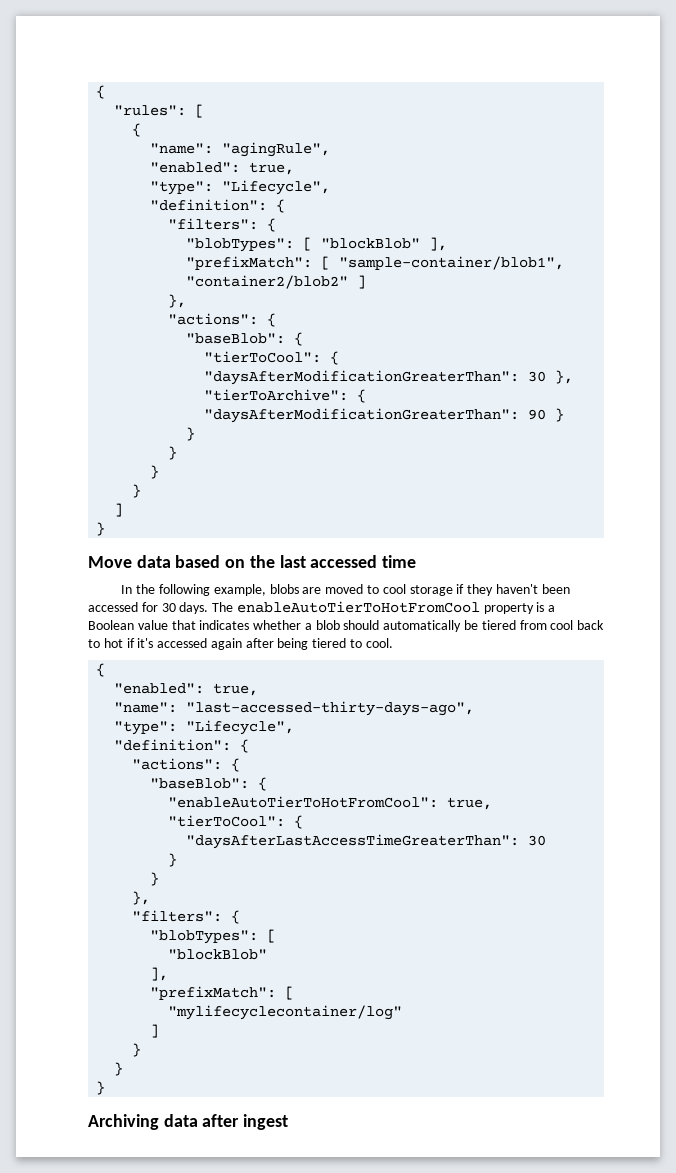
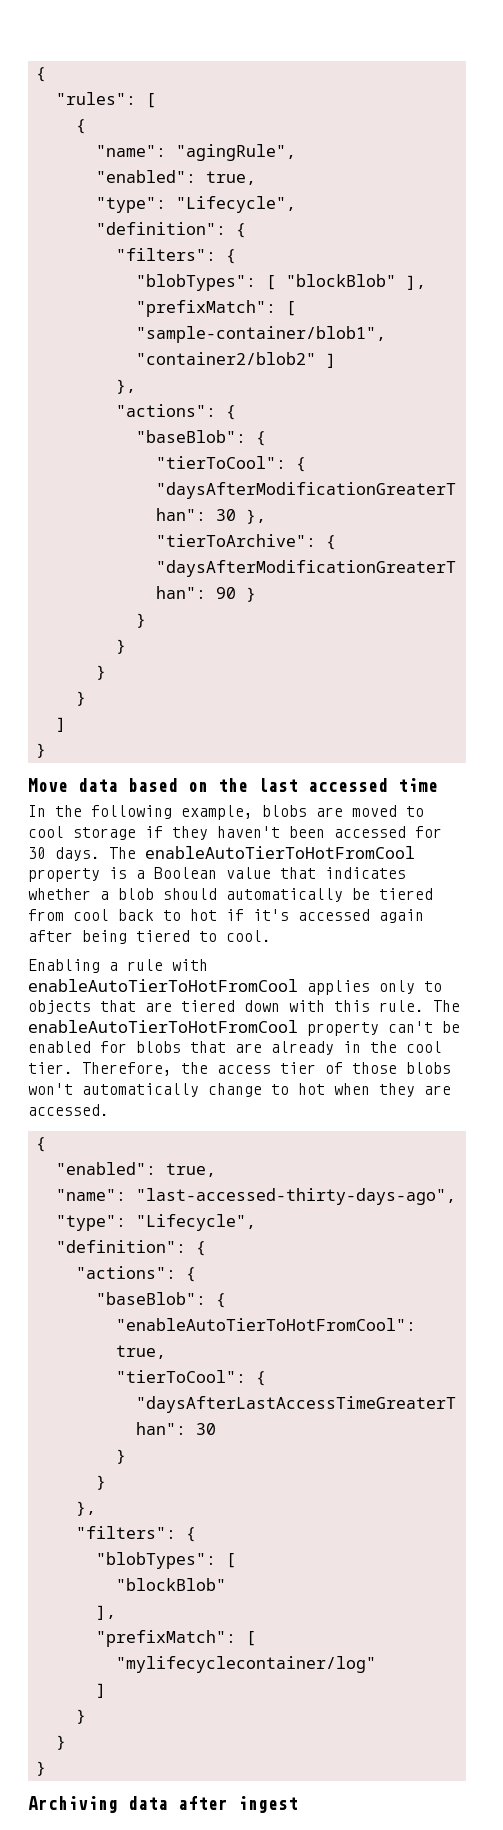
(393, 643) none -> [28,959,208,973] [28,979,442,995] [28,1000,460,1014] [28,1020,460,1036] [28,1041,442,1055] [28,1062,451,1076] [28,1083,451,1097] [28,1104,109,1116] // Enabling a rule with enableAutoTierToHotFromCool applies only to objects that are tiered down with this rule. The enableAutoTierToHotFromCool property can't be enabled for blobs that are already in the cool tier. Therefore, the access tier of those blobs won't automatically change to hot when they are accessed.

